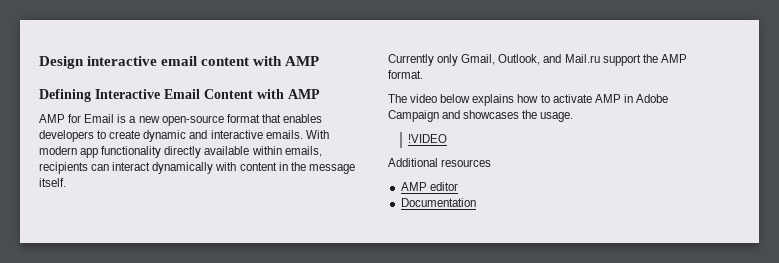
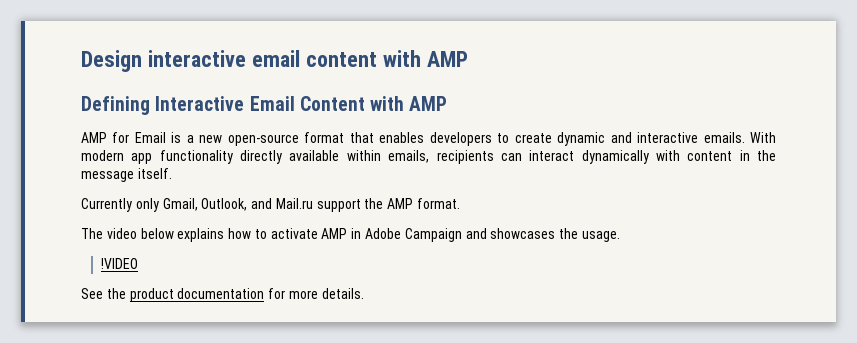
[388,158,492,167] [400,182,458,191] [400,198,476,207] Additional resources // AMP editor // Documentation -> [81,288,364,302] See the product documentation for more details.

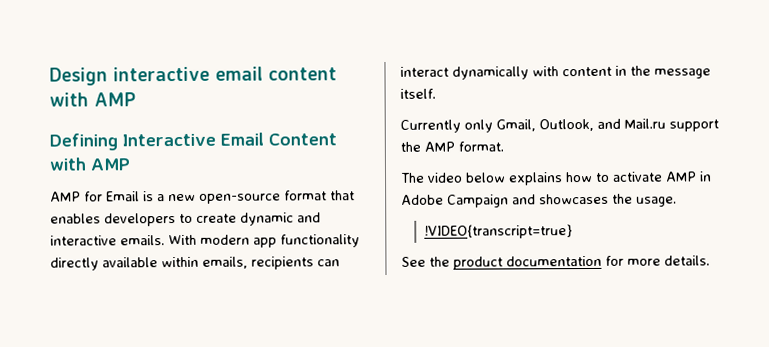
[100,258,138,269] !VIDEO -> [423,224,573,239] !VIDEO{transcript=true}

